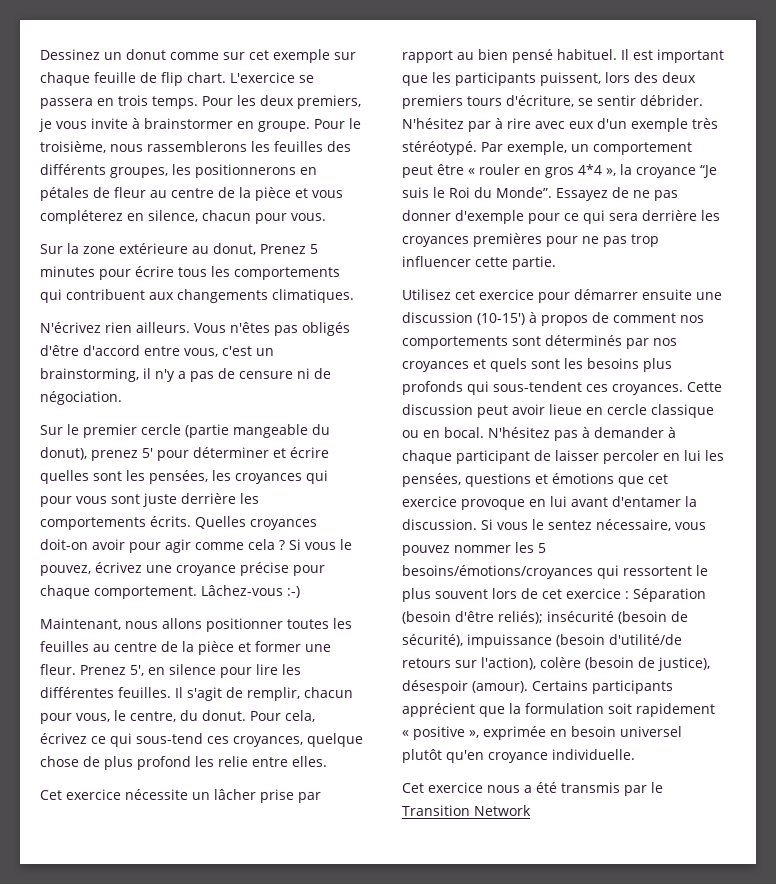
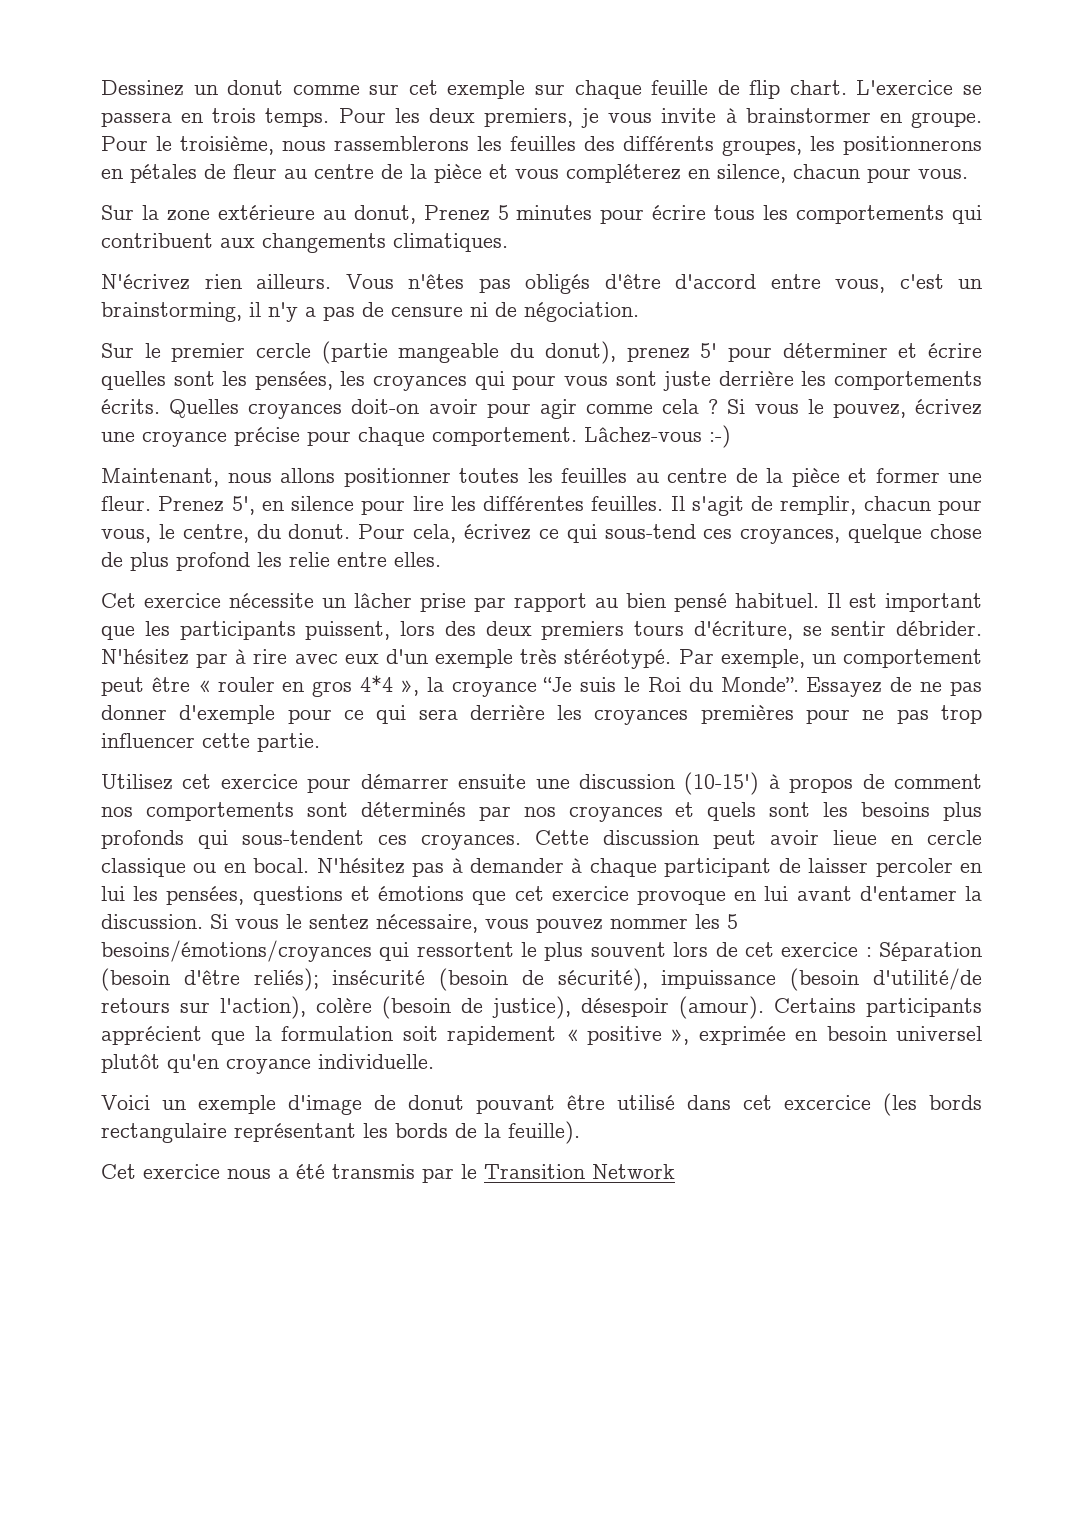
(635, 754) none -> [101,1093,982,1116] [101,1121,580,1144] // Voici un exemple d'image de donut pouvant être utilisé dans cet excercice (les bords rectangulaire représentant les bords de la feuille).

